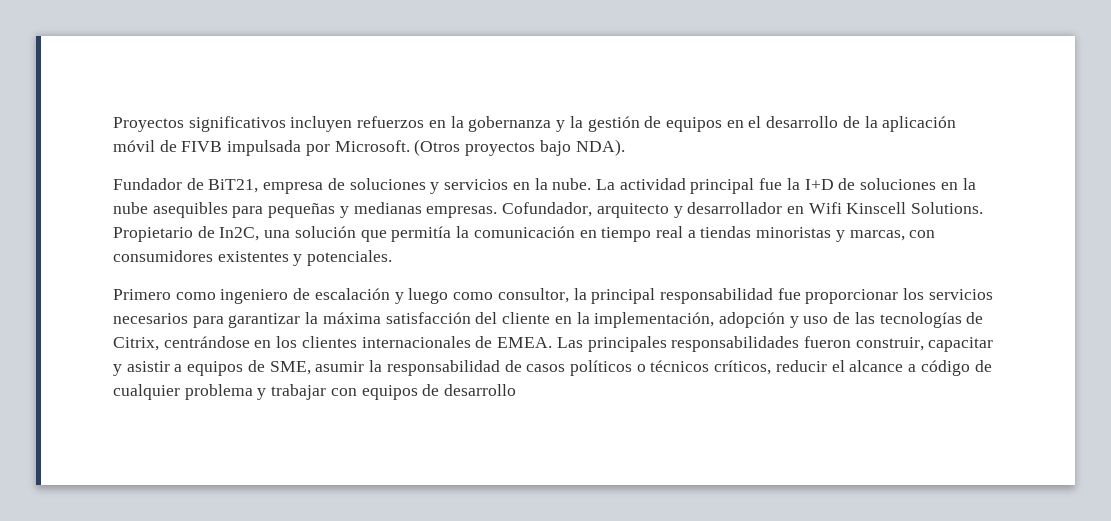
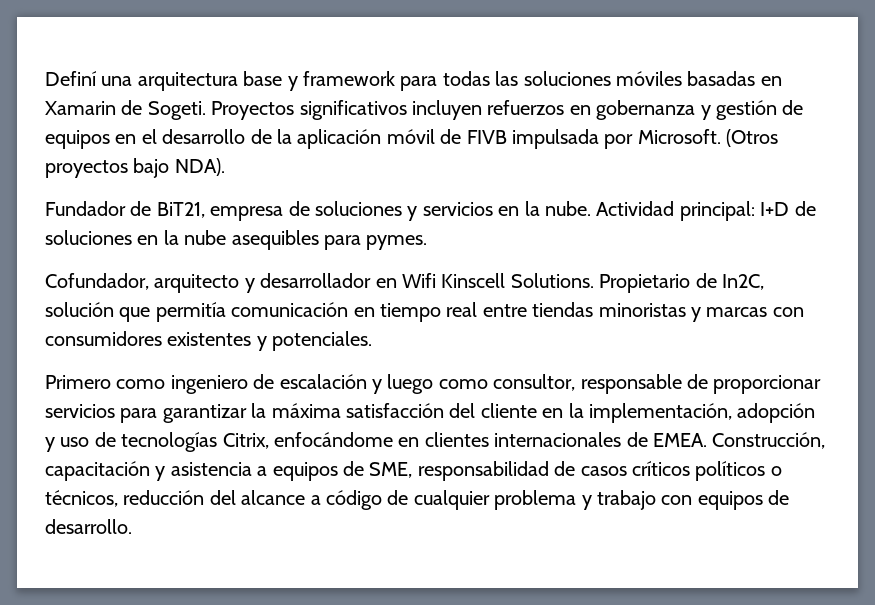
(113, 124) none -> [45,71,782,91] [45,100,206,120] Definí una arquitectura base y framework para todas las soluciones móviles basadas en Xamarin de Sogeti.
[450,116,464,128] la -> (591, 110) none
[569,116,583,128] la -> (711, 112) none
[595,178,800,194] La actividad principal fue la -> [596,201,755,221] Actividad principal:
[268,202,498,218] pequeñas y medianas empresas. -> [366,235,428,250] pymes. //
[264,230,291,238] una -> (764, 282) none
[456,226,470,238] la -> (226, 312) none
[687,230,696,238] a -> [482,304,527,317] entre
[849,230,905,241] marcas, -> [706,307,768,317] marcas
[573,288,993,304] [113,313,188,324] la principal responsabilidad fue proporcionar los servicios necesarios -> [580,374,822,394] [45,404,115,418] responsable de proporcionar servicios
[854,312,984,328] [113,336,994,352] [113,361,170,376] las tecnologías de Citrix, centrándose en los clientes internacionales de EMEA. Las principales responsabilidades fueron construir, capacitar y asistir -> [121,432,826,452] [45,461,252,481] tecnologías Citrix, enfocándome en clientes internacionales de EMEA. Construcción, capacitación y asistencia
[315,360,383,372] asumir la -> (413, 470) none
(566, 368) none -> [631,461,690,476] críticos
[650,360,845,375] técnicos críticos, reducir el -> [45,490,236,507] técnicos, reducción del
[271,384,327,400] trabajar -> [596,490,656,510] trabajo
[444,384,517,396] desarrollo -> [45,519,132,534] desarrollo.

